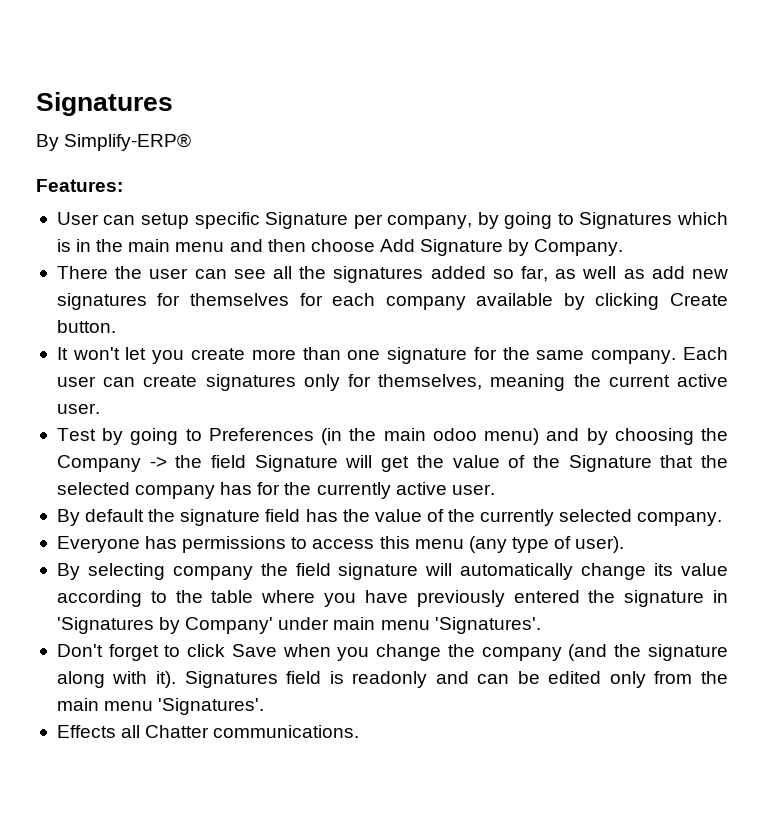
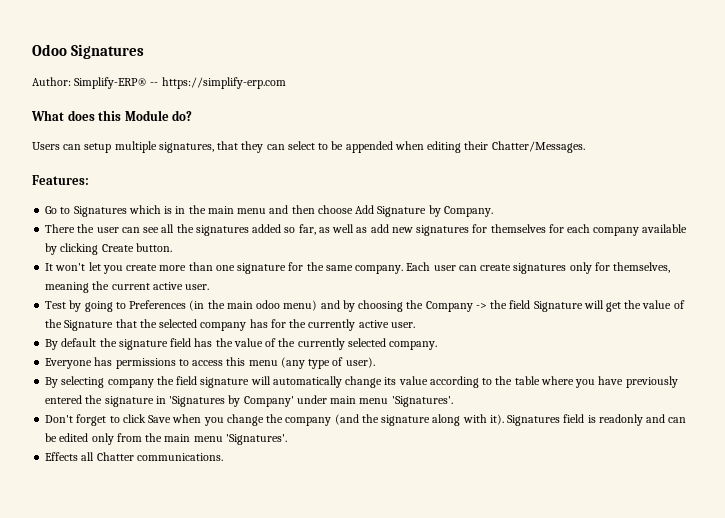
(36, 104) none -> [32,44,67,56] Odoo
[36,134,59,151] By -> [32,77,71,86] Author:
[36,179,123,192] [56,212,553,229] // Features: // User can setup specific Signature per company, by going -> [150,77,286,89] [31,110,193,121] [32,141,585,153] [32,175,89,185] [45,206,58,214] -- https://simplify-erp.com // What does this Module do? // Users can setup multiple signatures, that they can select to be appended when editing their Chatter/Messages. // Features: // Go

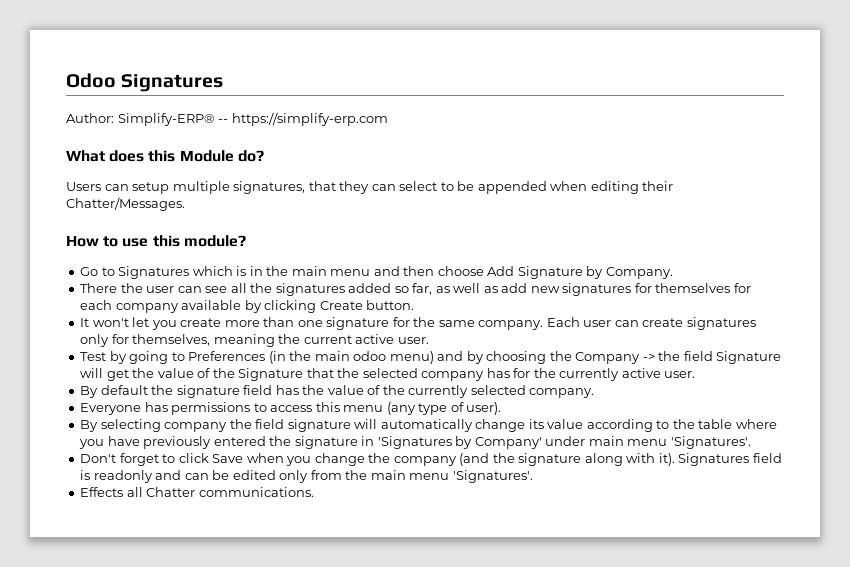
[32,175,89,185] Features: -> [66,235,246,247] How to use this module?

